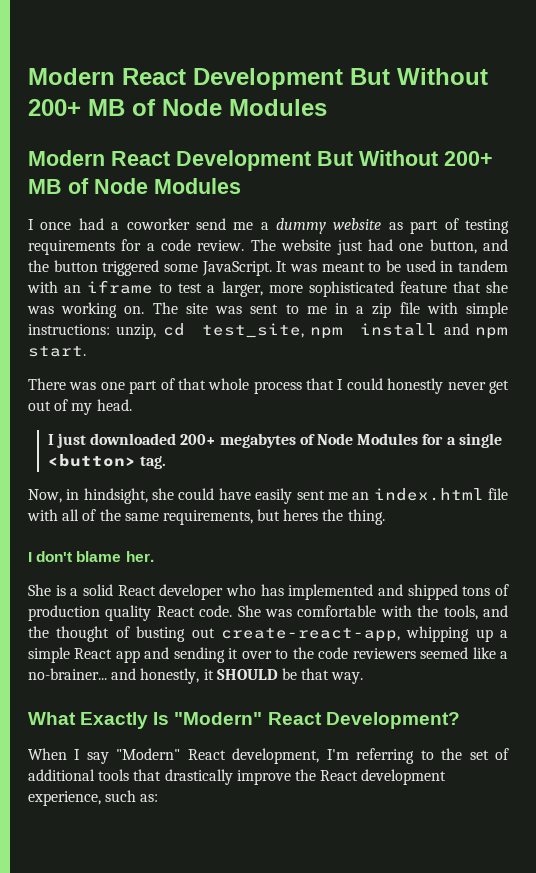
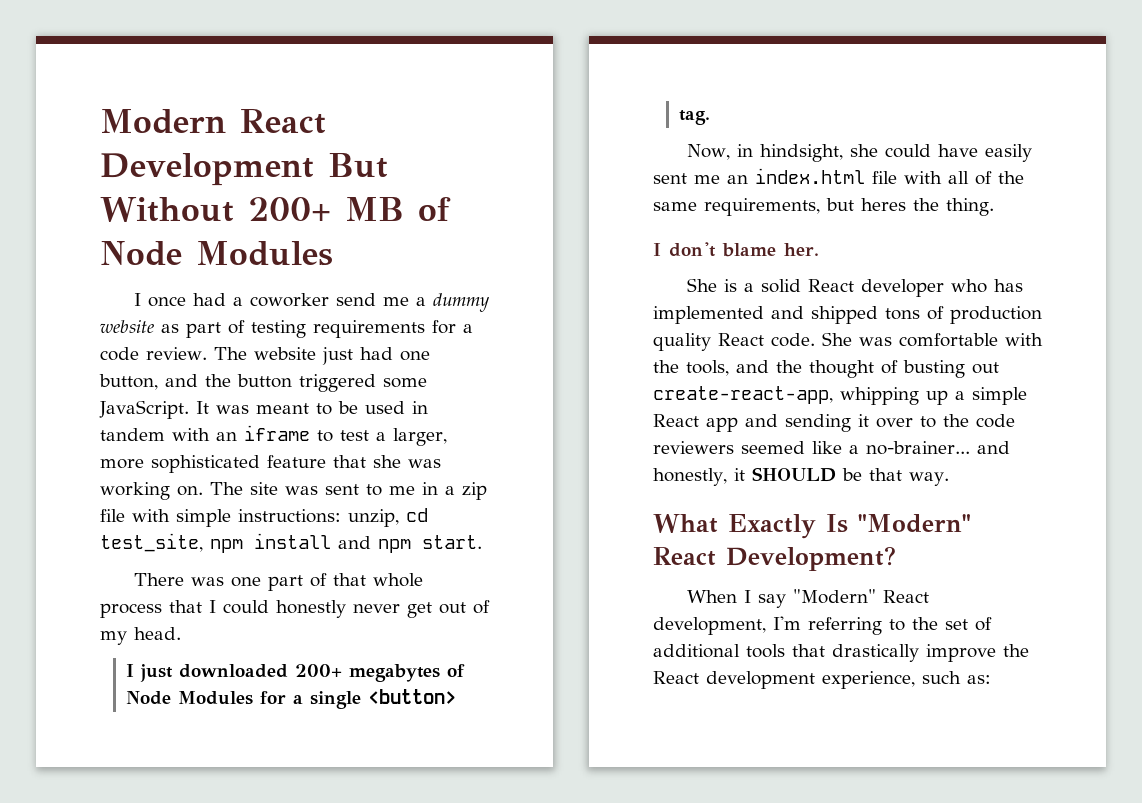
[28,150,493,171] [28,178,241,194] // Modern React Development But Without 200+ MB of Node Modules -> (333, 253) none

